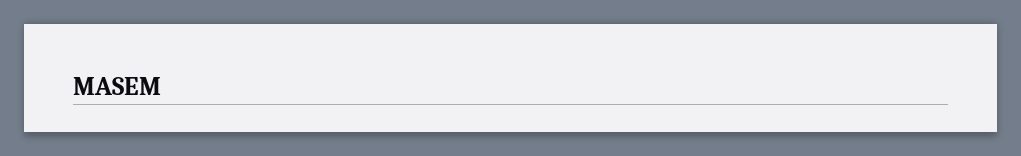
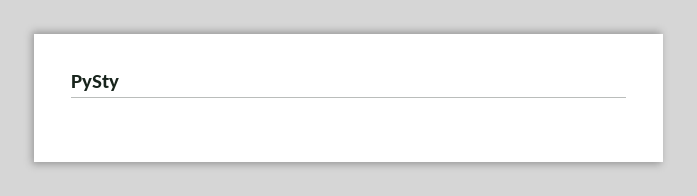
[73,77,161,95] MASEM -> [71,75,119,91] PySty

